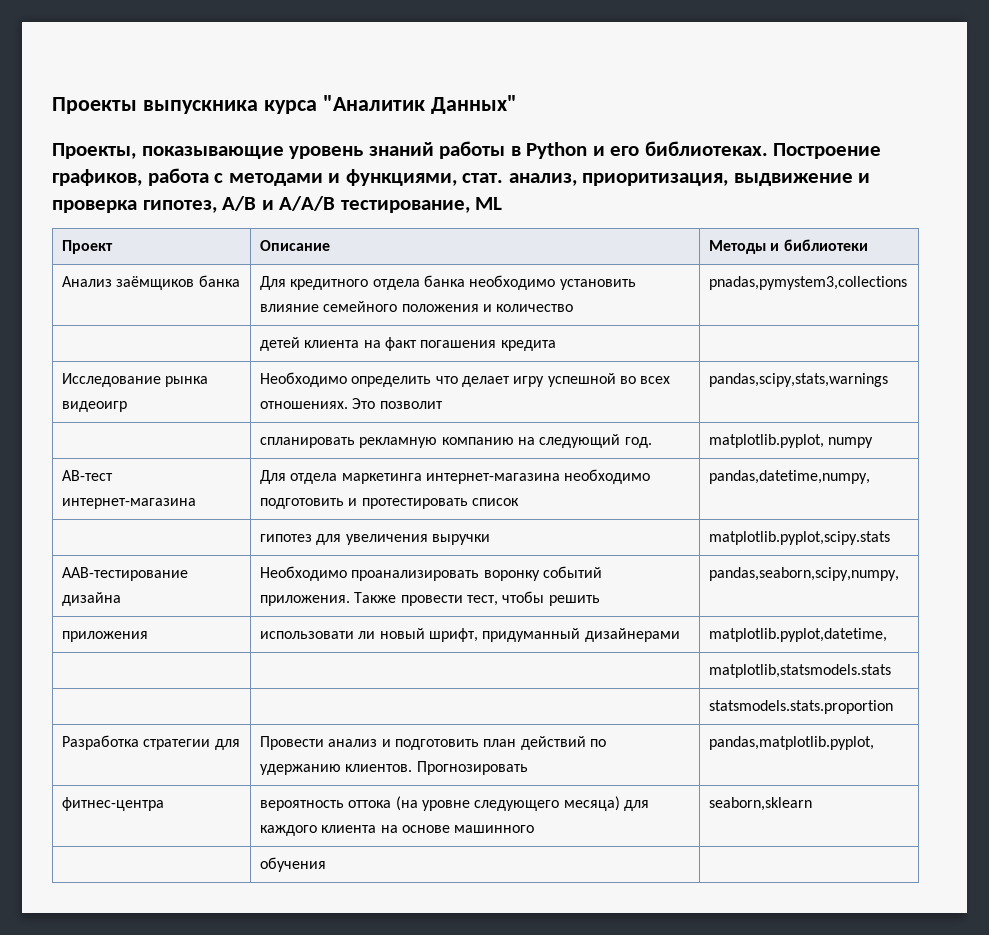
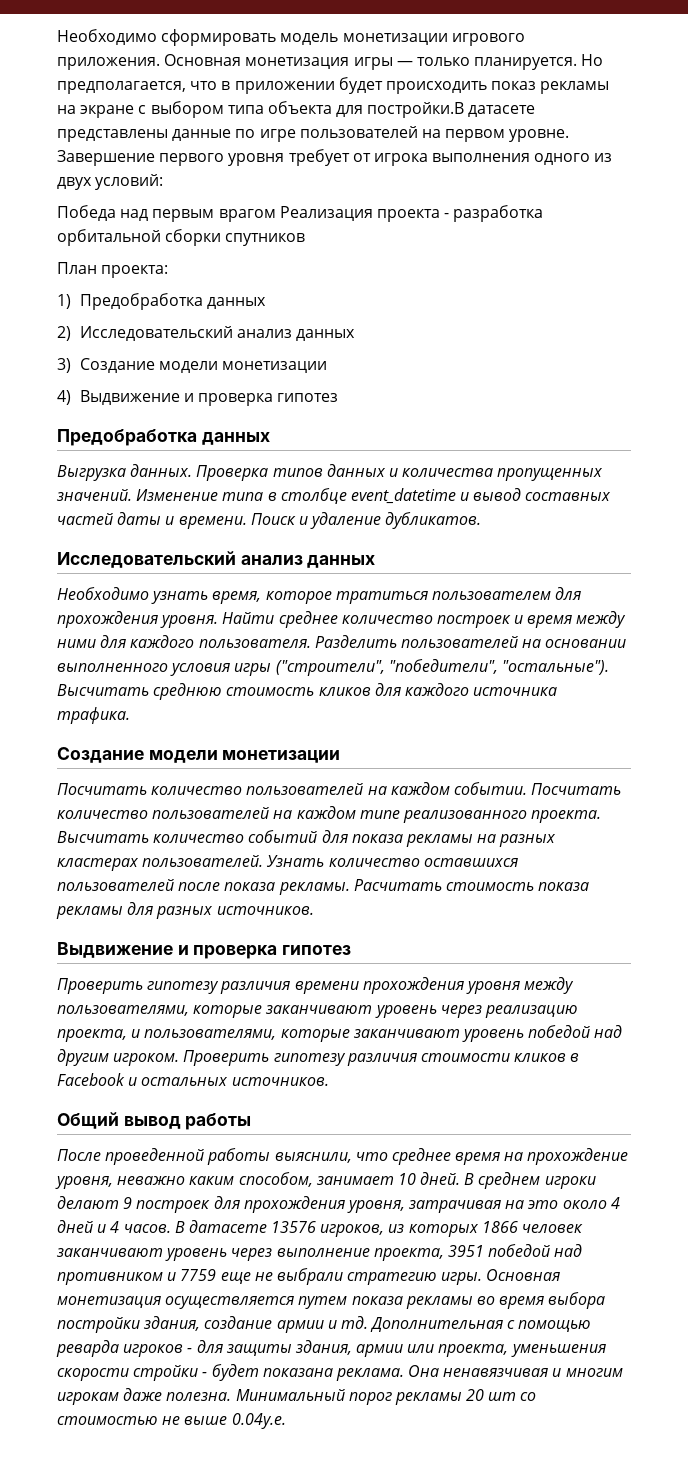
[52,95,517,114] [52,141,882,159] [52,168,871,186] [52,196,503,213] [61,240,113,254] [259,240,330,251] [708,239,868,254] [61,275,240,290] [259,275,636,290] [259,301,574,312] [708,276,907,290] [259,337,556,351] [61,373,209,387] [61,401,127,412] [259,372,671,387] [259,398,443,409] [708,373,888,387] [259,434,652,448] [708,434,874,448] [61,470,113,481] [61,498,196,509] [259,469,651,484] [259,498,519,509] [708,470,870,484] [259,534,490,545] [708,531,890,545] [61,567,188,581] [61,592,121,606] [259,566,602,581] [259,591,600,606] [708,567,899,581] [61,631,148,642] [259,628,680,642] [708,628,887,642] [708,664,891,678] [708,700,893,714] [61,735,240,750] [259,736,606,750] [259,761,528,775] [708,736,874,750] [61,797,164,811] [259,796,649,811] [259,825,535,836] [708,797,812,811] [259,857,326,872] Проекты выпускника курса "Аналитик Данных" // Проекты, показывающие уровень знаний работы в Python и его библиотеках. Построение графиков, работа с методами и функциями, стат. анализ, приоритизация, выдвижение и проверка гипотез, A/B и A/A/B тестирование, ML // Проект | Описание | Методы и библиотеки // Анализ заёмщиков банка | Для кредитного отдела банка необходимо установить влияние семейного положения и количество | pnadas,pymystem3,collections // | детей клиента на факт погашения кредита | // Исследование рынка видеоигр | Необходимо определить что делает игру успешной во всех отношениях. Это позволит | pandas,scipy,stats,warnings // | спланировать рекламную компанию на следующий год. | matplotlib.pyplot, numpy // АВ-тест интернет-магазина | Для отдела маркетинга интернет-магазина необходимо подготовить и протестировать список | pandas,datetime,numpy, // | гипотез для увеличения выручки | matplotlib.pyplot,scipy.stats // ААВ-тестирование дизайна | Необходимо проанализировать воронку событий приложения. Также провести тест, чтобы решить | pandas,seaborn,scipy,numpy, // приложения | использовати ли новый шрифт, придуманный дизайнерами | matplotlib.pyplot,datetime, // | | matplotlib,statsmodels.stats // | | statsmodels.stats.proportion // Разработка стратегии для | Провести анализ и подготовить план действий по удержанию клиентов. Прогнозировать | pandas,matplotlib.pyplot, // фитнес-центра | вероятность оттока (на уровне следующего месяца) для каждого клиента на основе машинного | seaborn,sklearn // | обучения | -> [57,29,525,46] [57,54,604,70] [57,77,610,94] [57,101,536,118] [57,126,570,142] [57,149,613,166] [57,174,164,190] [57,205,544,222] [57,229,306,246] [57,262,169,278] [57,293,266,310] [57,326,356,341] [57,358,328,373] [57,390,339,406] [57,429,270,446] [57,464,604,481] [56,488,612,504] [57,512,482,529] [57,551,376,568] [57,587,582,604] [57,611,627,628] [57,635,627,648] [57,659,609,676] [57,683,558,700] [57,707,130,724] [57,747,341,763] [57,782,622,795] [57,806,602,823] [57,830,557,847] [57,855,518,871] [57,879,590,895] [56,902,314,919] [57,942,352,959] [57,977,575,994] [57,1005,578,1018] [57,1025,623,1042] [57,1049,580,1066] [57,1073,329,1086] [57,1112,252,1130] [57,1148,629,1165] [55,1172,596,1189] [57,1196,620,1213] [57,1220,584,1237] [56,1244,583,1261] [57,1268,561,1285] [57,1292,606,1309] [57,1316,592,1333] [56,1340,606,1357] [57,1364,623,1381] [57,1388,537,1405] [57,1413,286,1429] Необходимо сформировать модель монетизации игрового приложения. Основная монетизация игры — только планируется. Но предполагается, что в приложении будет происходить показ рекламы на экране с выбором типа объекта для постройки.В датасете представлены данные по игре пользователей на первом уровне. Завершение первого уровня требует от игрока выполнения одного из двух условий: // Победа над первым врагом Реализация проекта - разработка орбитальной сборки спутников // План проекта: // 1) Предобработка данных // 2) Исследовательский анализ данных // 3) Создание модели монетизации // 4) Выдвижение и проверка гипотез // Предобработка данных // Выгрузка данных. Проверка типов данных и количества пропущенных значений. Изменение типа в столбце event_datetime и вывод составных частей даты и времени. Поиск и удаление дубликатов. // Исследовательский анализ данных // Необходимо узнать время, которое тратиться пользователем для прохождения уровня. Найти среднее количество построек и время между ними для каждого пользователя. Разделить пользователей на основании выполненного условия игры ("строители", "победители", "остальные"). Высчитать среднюю стоимость кликов для каждого источника трафика. // Создание модели монетизации // Посчитать количество пользователей на каждом событии. Посчитать количество пользователей на каждом типе реализованного проекта. Высчитать количество событий для показа рекламы на разных кластерах пользователей. Узнать количество оставшихся пользователей после показа рекламы. Расчитать стоимость показа рекламы для разных источников. // Выдвижение и проверка гипотез // Проверить гипотезу различия времени прохождения уровня между пользователями, которые заканчивают уровень через реализацию проекта, и пользователями, которые заканчивают уровень победой над другим игроком. Проверить гипотезу различия стоимости кликов в Facebook и остальных источников. // Общий вывод работы // После проведенной работы выяснили, что среднее время на прохождение уровня, неважно каким способом, занимает 10 дней. В среднем игроки делают 9 построек для прохождения уровня, затрачивая на это около 4 дней и 4 часов. В датасете 13576 игроков, из которых 1866 человек заканчивают уровень через выполнение проекта, 3951 победой над противником и 7759 еще не выбрали стратегию игры. Основная монетизация осуществляется путем показа рекламы во время выбора постройки здания, создание армии и тд. Дополнительная с помощью реварда игроков - для защиты здания, армии или проекта, уменьшения скорости стройки - будет показана реклама. Она ненавязчивая и многим игрокам даже полезна. Минимальный порог рекламы 20 шт со стоимостью не выше 0.04у.е.

